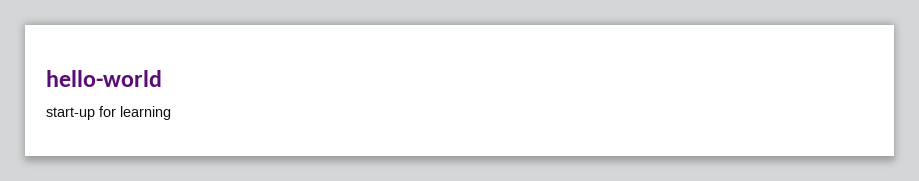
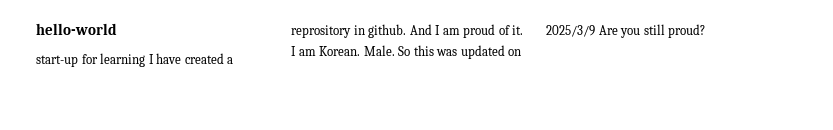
(171, 113) none -> [148,53,234,64] [291,24,524,38] [291,45,522,59] [546,24,706,38] I have created a reprository in github. And I am proud of it. I am Korean. Male. So this was updated on 2025/3/9 Are you still proud?

